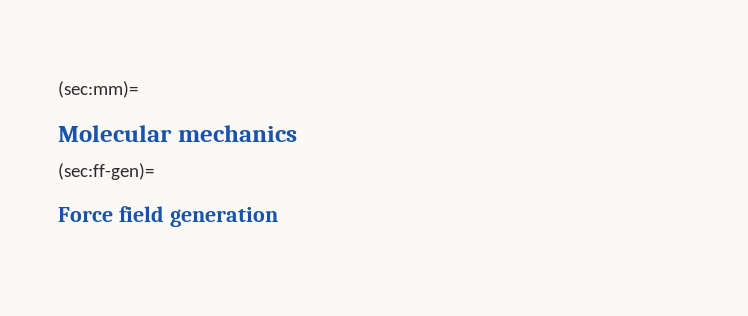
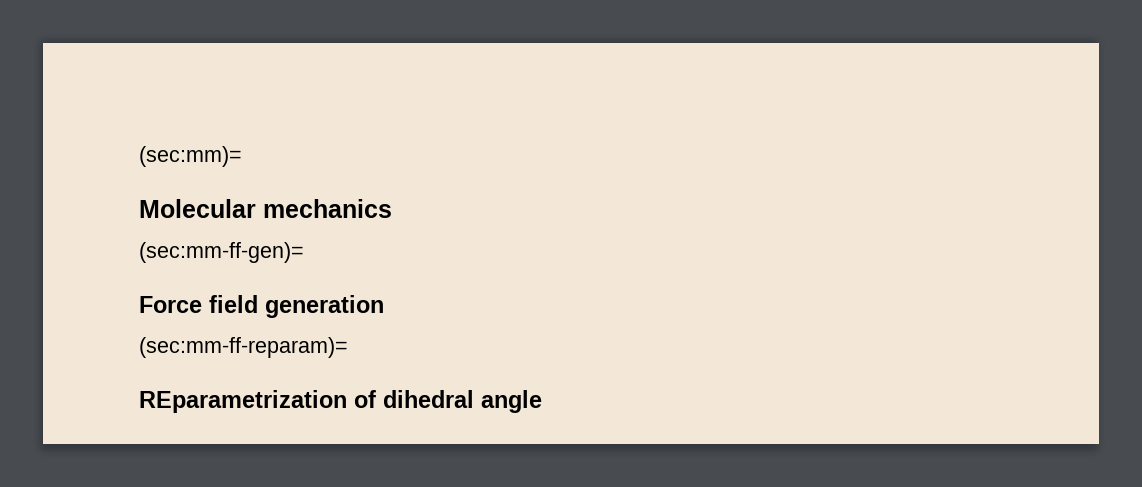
[58,163,154,180] (sec:ff-gen)= -> [139,242,304,263] (sec:mm-ff-gen)=
(278, 217) none -> [139,337,348,358] [139,390,542,413] // (sec:mm-ff-reparam)= // REparametrization of dihedral angle

